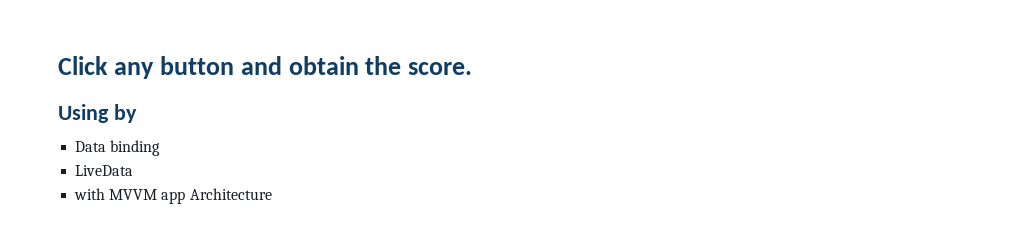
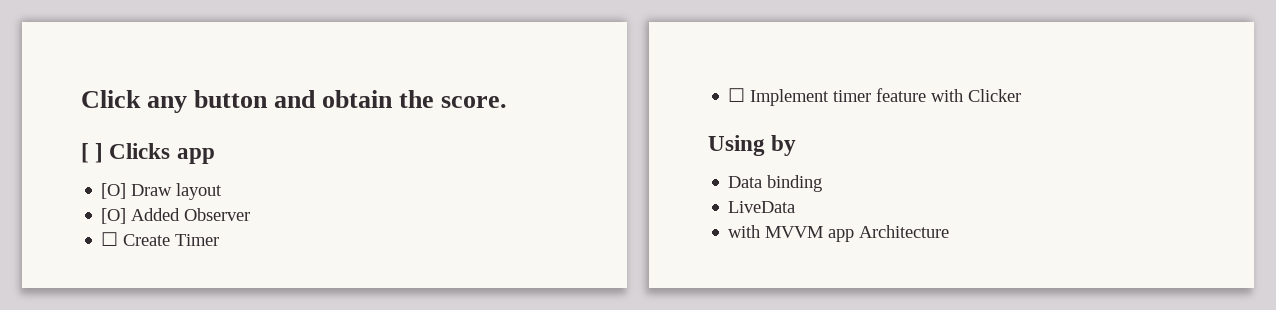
(473, 68) none -> [81,143,215,164] [101,183,223,200] [101,208,251,224] [101,232,220,246] [728,88,1022,106] // [ ] Clicks app // [O] Draw layout // [O] Added Observer // ☐ Create Timer // ☐ Implement timer feature with Clicker

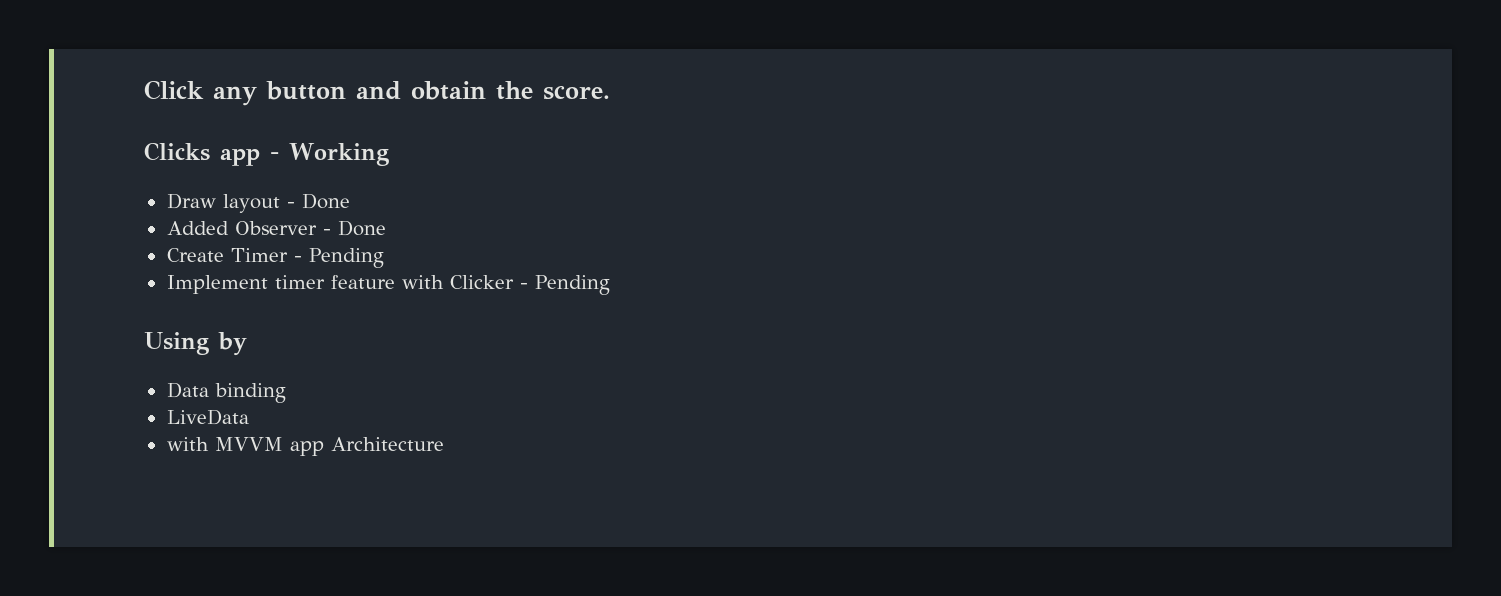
[81,143,104,163] [ ] -> (610, 92) none
[101,183,127,199] // [O] -> [270,143,389,166] - Working //
[101,208,127,224] // [O] -> [286,193,350,209] - Done //
[101,232,119,246] // ☐ -> [322,220,386,236] - Done //
[728,88,746,102] // ☐ -> [293,248,384,268] - Pending //
(1022, 95) none -> [519,275,610,295] - Pending

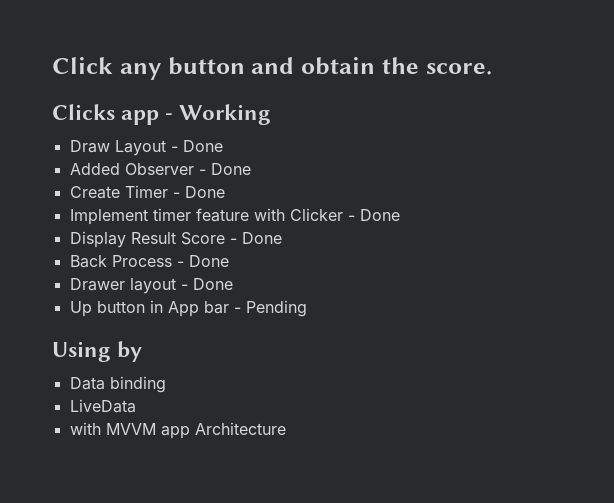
[222,194,280,213] layout -> [114,140,166,156] Layout
[308,248,384,268] Pending -> [184,186,225,198] Done
(528, 286) none -> [359,209,400,221] [69,231,282,248] [69,255,229,268] [69,278,233,294] [69,300,241,317] Done // Display Result Score - Done // Back Process - Done // Drawer layout - Done // Up button in App bar -

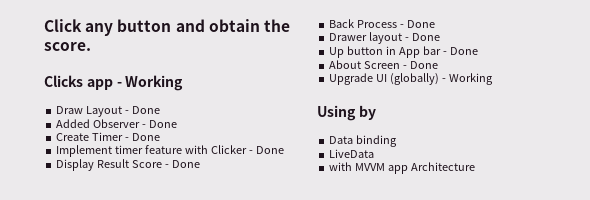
[245,300,307,317] Pending -> [449,47,478,55] [329,60,439,69] [329,73,493,85] Done // About Screen - Done // Upgrade UI (globally) - Working

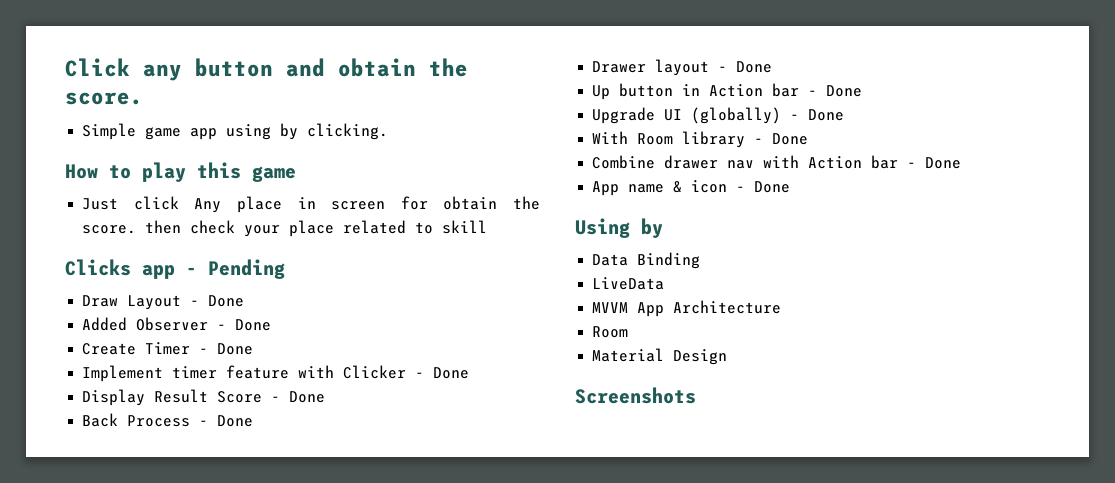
(91, 46) none -> [82,123,389,140] [65,162,296,182] [82,196,540,213] [82,220,488,237] // Simple game app using by clicking. // How to play this game // Just click Any place in screen for obtain the score. then check your place related to skill
[125,75,184,91] Working -> [208,259,285,279] Pending
[399,46,478,58] [329,60,439,69] App bar - Done // About Screen - Done -> [709,83,863,97] Action bar - Done
[448,73,493,85] Working -> [808,109,845,121] [592,131,809,148] [592,155,962,169] [592,180,791,196] Done // With Room library - Done // Combine drawer nav with Action bar - Done // App name & icon - Done
[356,135,398,147] binding -> [637,252,701,269] Binding
[329,162,476,174] with MVVM app Architecture -> [592,300,782,317] [592,326,629,338] [592,348,728,365] [575,387,696,404] MVVM App Architecture // Room // Material Design // Screenshots

